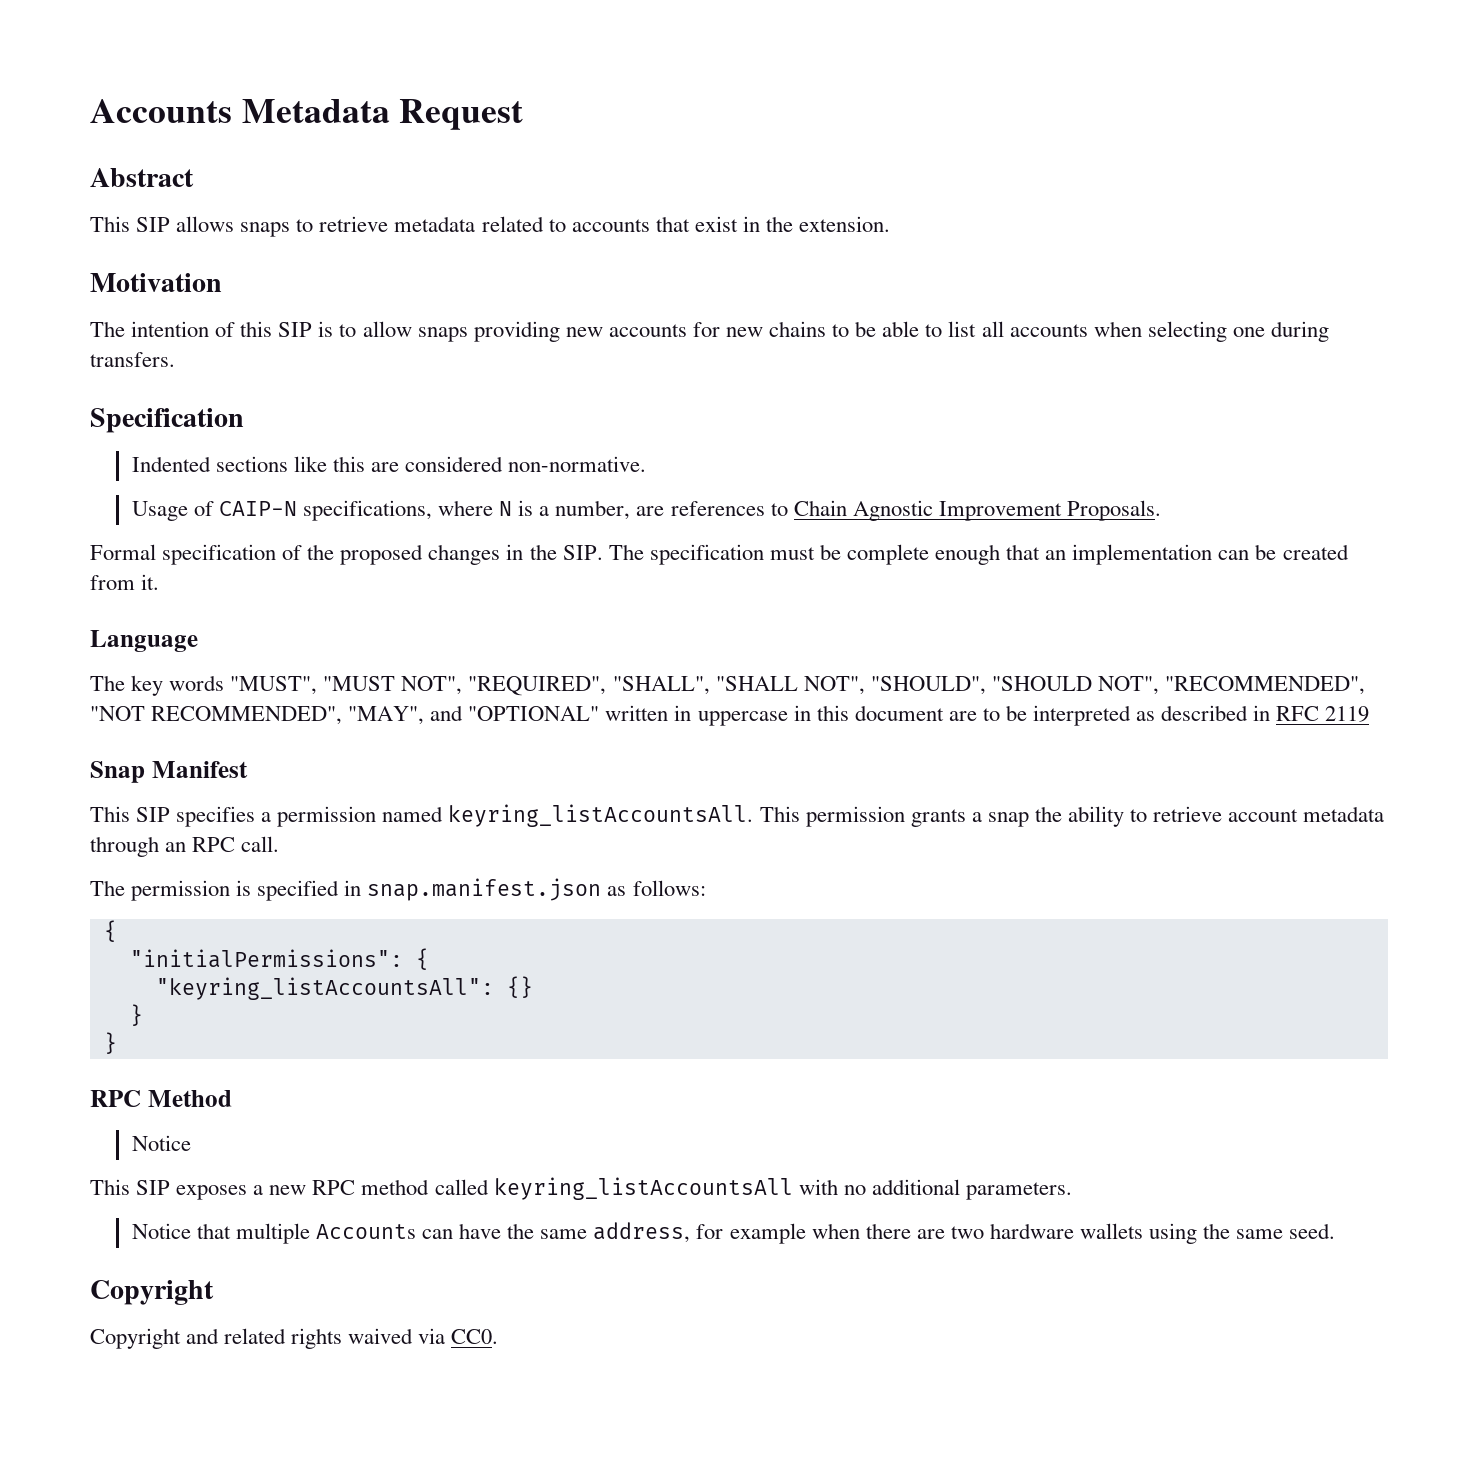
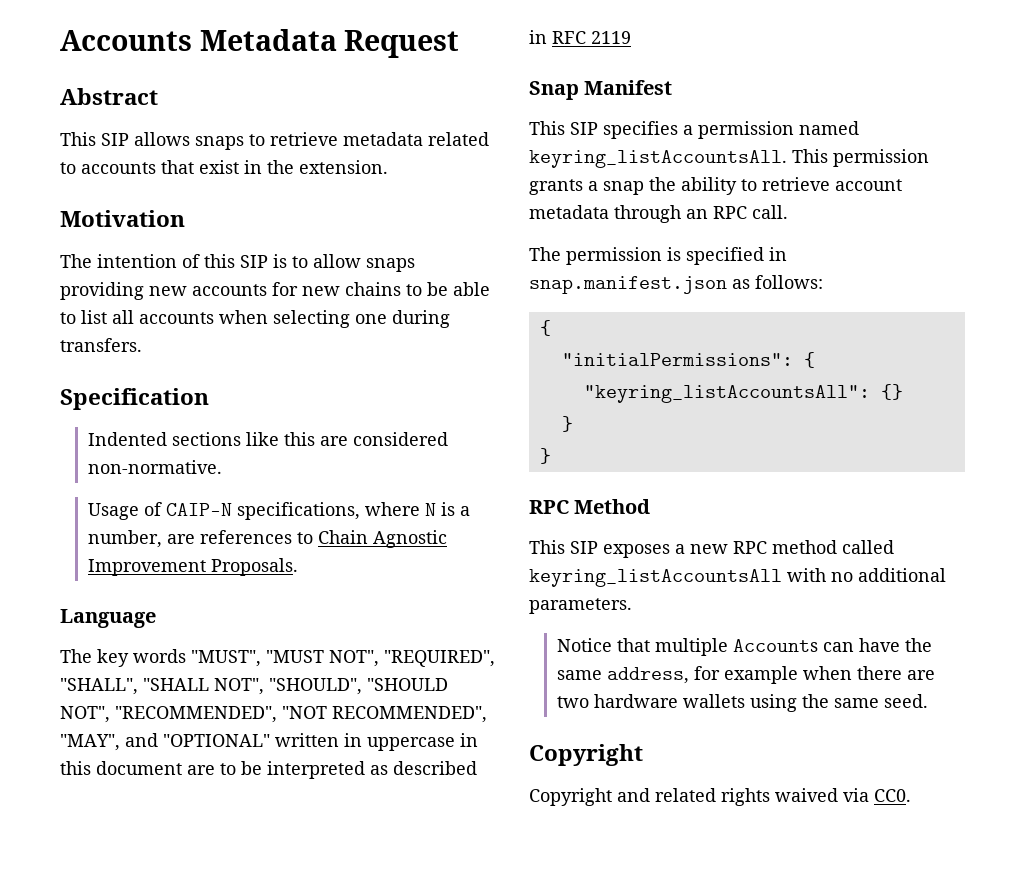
[90,544,1349,565] [90,574,160,590] // Formal specification of the proposed changes in the SIP. The specification must be complete enough that an implementation can be created from it. -> (298, 567) none
[131,1135,191,1151] // Notice -> (651, 506) none

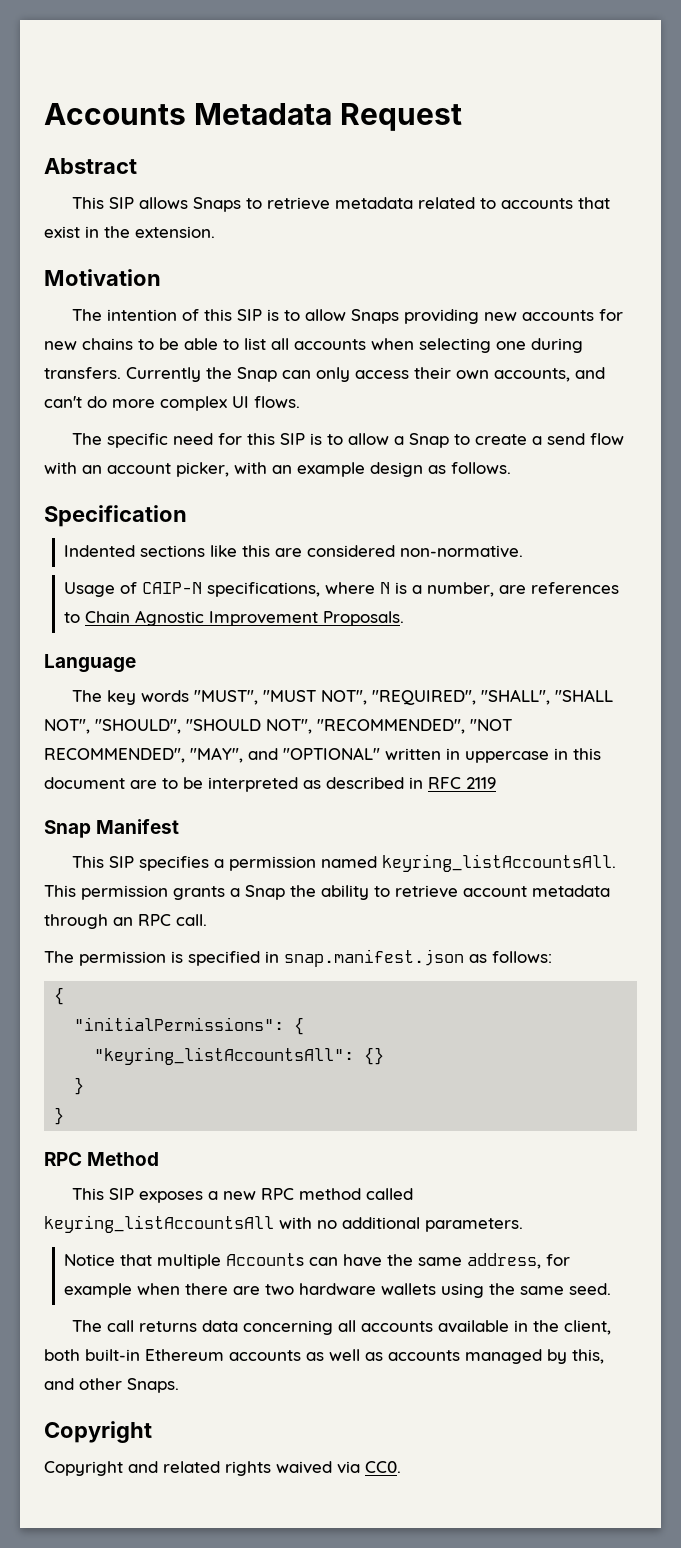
[195,136,244,150] snaps -> [193,197,242,212] Snaps
[366,258,415,272] snaps -> [351,309,400,324] Snaps
(142, 345) none -> [126,367,605,382] [44,396,300,411] [72,433,625,448] [44,462,511,477] Currently the Snap can only access their own accounts, and can't do more complex UI flows. // The specific need for this SIP is to allow a Snap to create a send flow with an account picker, with an example design as follows.
[603,181,644,195] snap -> [245,885,285,900] Snap
(928, 701) none -> [72,1320,612,1335] [44,1349,604,1364] [44,1378,179,1393] // The call returns data concerning all accounts available in the client, both built-in Ethereum accounts as well as accounts managed by this, and other Snaps.

